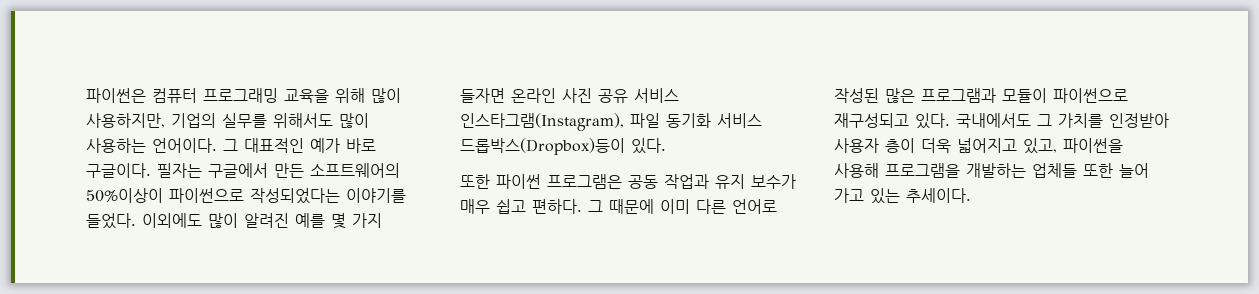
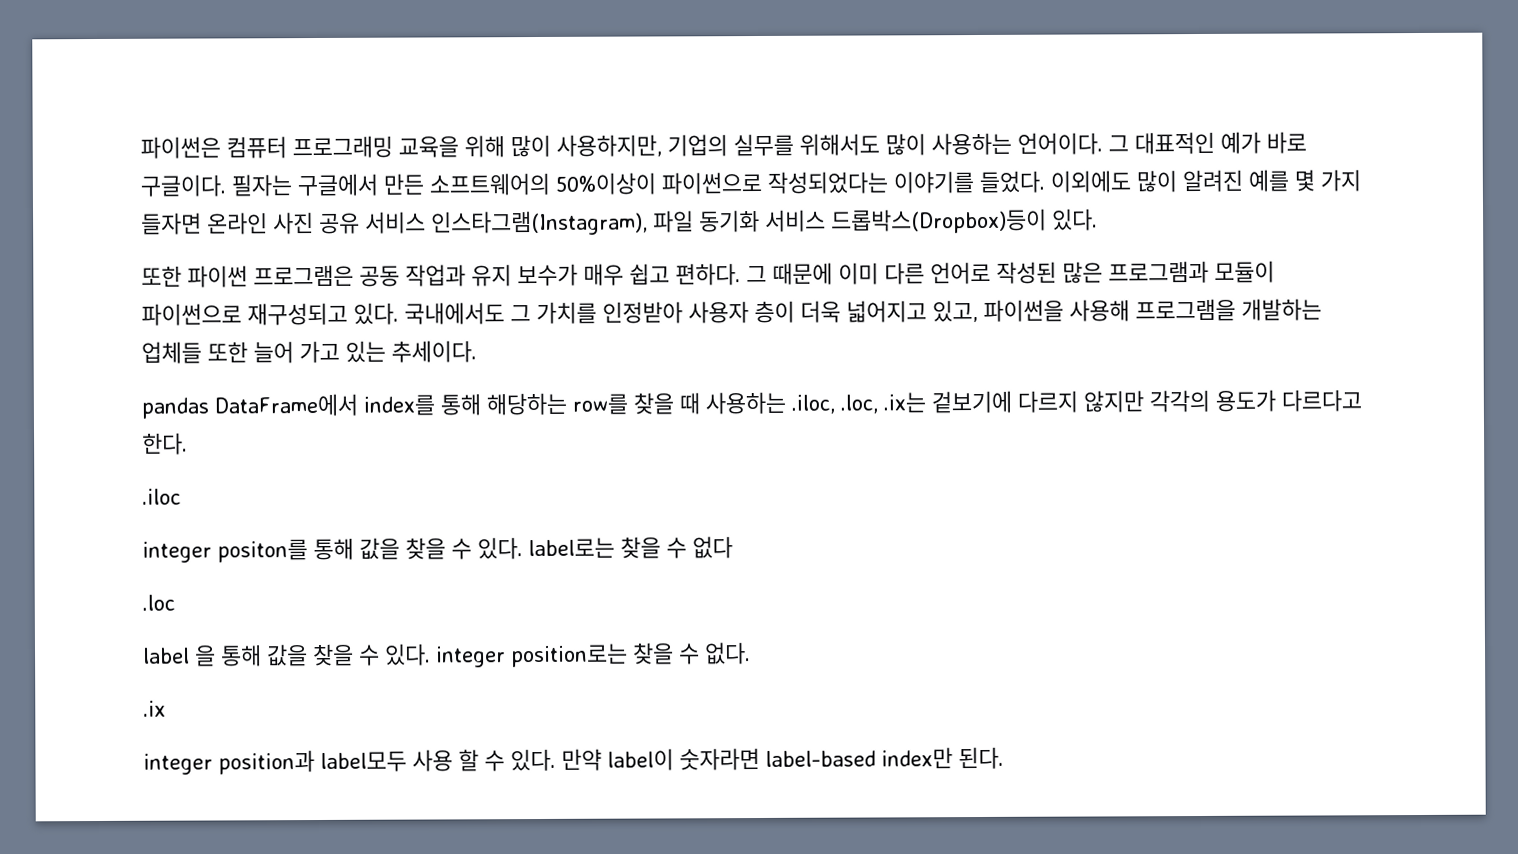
(971, 195) none -> [141,389,1362,419] [142,432,188,455] [142,488,181,505] [142,536,733,563] [142,594,175,611] [142,642,751,668] [143,700,166,717] [143,746,1004,775] // pandas DataFrame에서 index를 통해 해당하는 row를 찾을 때 사용하는 .iloc, .loc, .ix는 겉보기에 다르지 않지만 각각의 용도가 다르다고 한다. // .iloc // integer positon를 통해 값을 찾을 수 있다. label로는 찾을 수 없다 // .loc // label 을 통해 값을 찾을 수 있다. integer position로는 찾을 수 없다. // .ix // integer position과 label모두 사용 할 수 있다. 만약 label이 숫자라면 label-based index만 된다.

